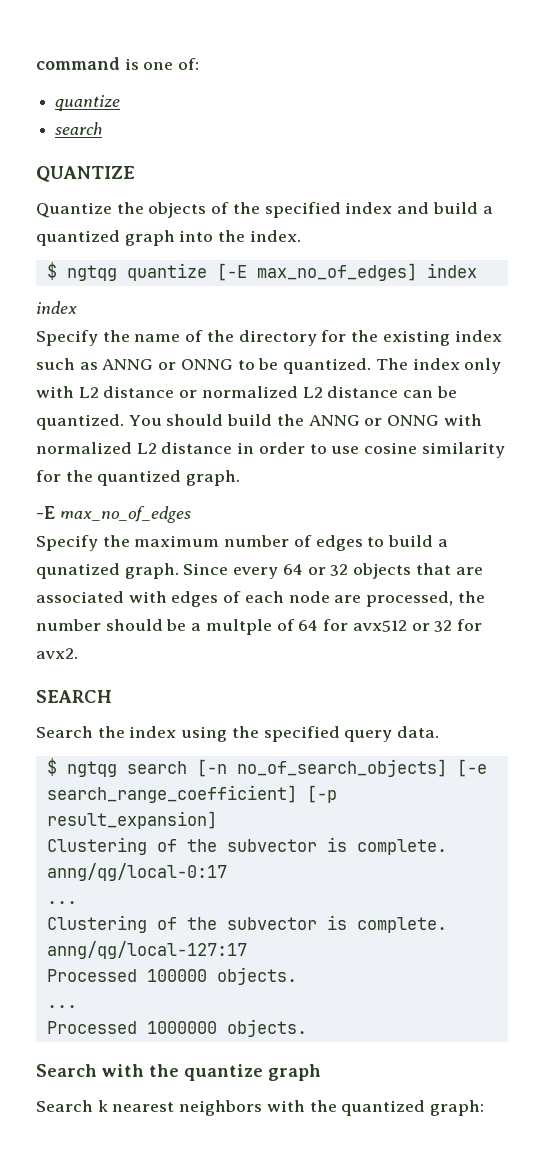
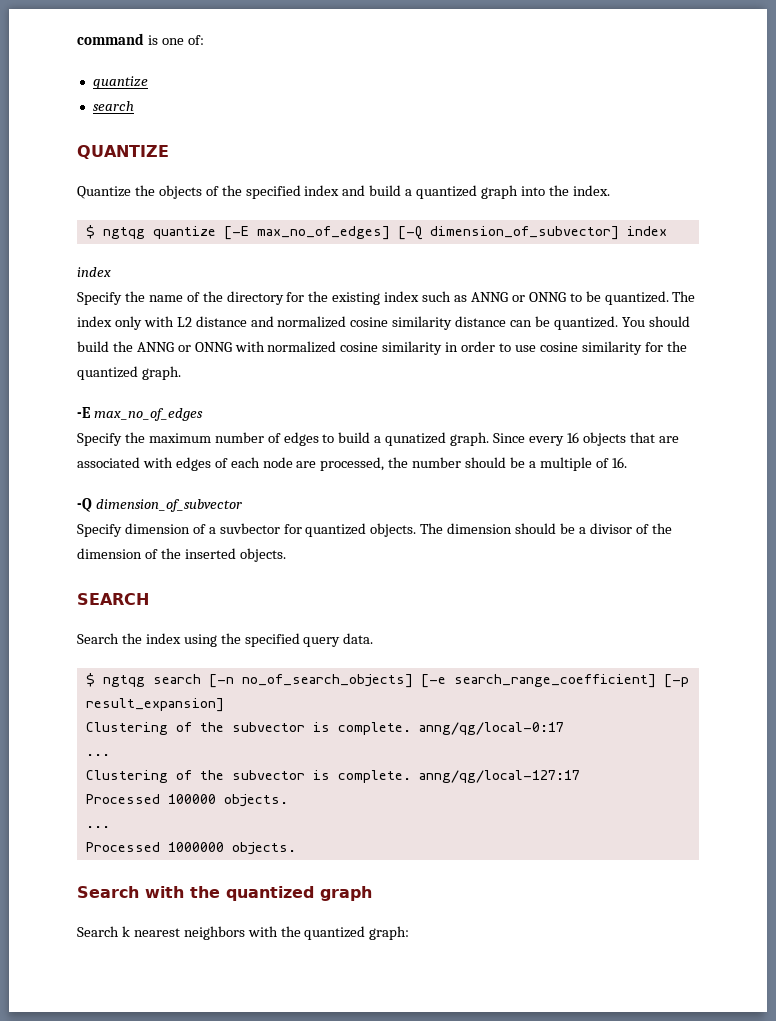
(417, 272) none -> [397,226,619,240] [-Q dimension_of_subvector]
[179,386,323,398] or normalized L2 -> [250,316,453,330] and normalized cosine similarity
[136,442,233,454] L2 distance -> [340,341,443,355] cosine similarity
[282,564,349,576] 64 or 32 -> [566,432,579,443] 16
[205,619,482,635] [36,648,78,659] multple of 64 for avx512 or 32 for avx2. -> [539,457,627,471] [77,498,242,512] [77,523,672,537] [77,548,286,562] multiple of 16. // -Q dimension_of_subvector // Specify dimension of a suvbector for quantized objects. The dimension should be a divisor of the dimension of the inserted objects.
[184,1064,263,1081] quantize -> [226,886,314,901] quantized

